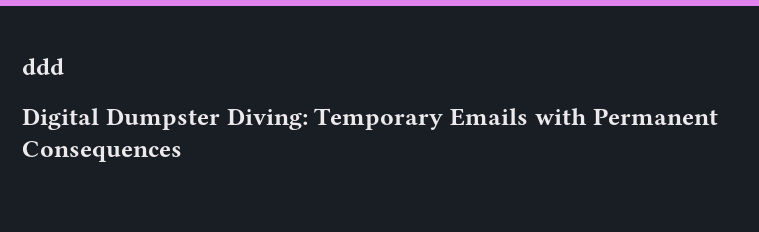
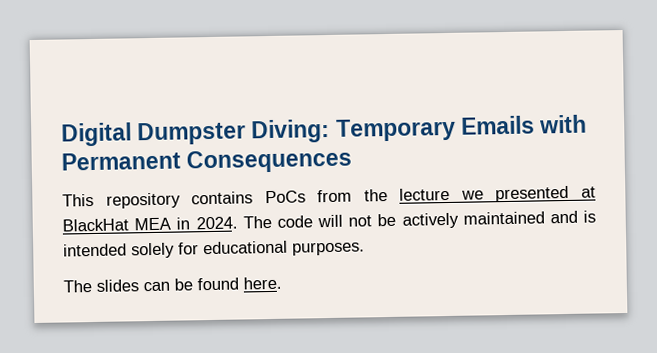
[22,58,64,75] ddd // -> (61, 134) none
(182, 151) none -> [62,185,596,209] [62,210,597,232] [63,240,365,259] [63,276,282,293] // This repository contains PoCs from the lecture we presented at BlackHat MEA in 2024. The code will not be actively maintained and is intended solely for educational purposes. // The slides can be found here.

